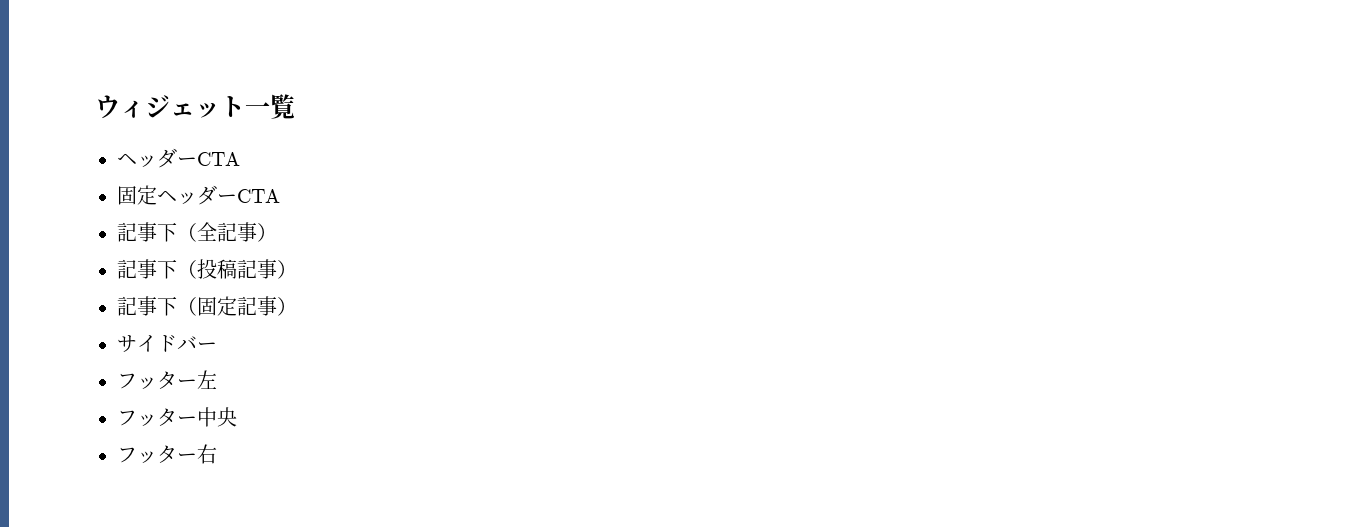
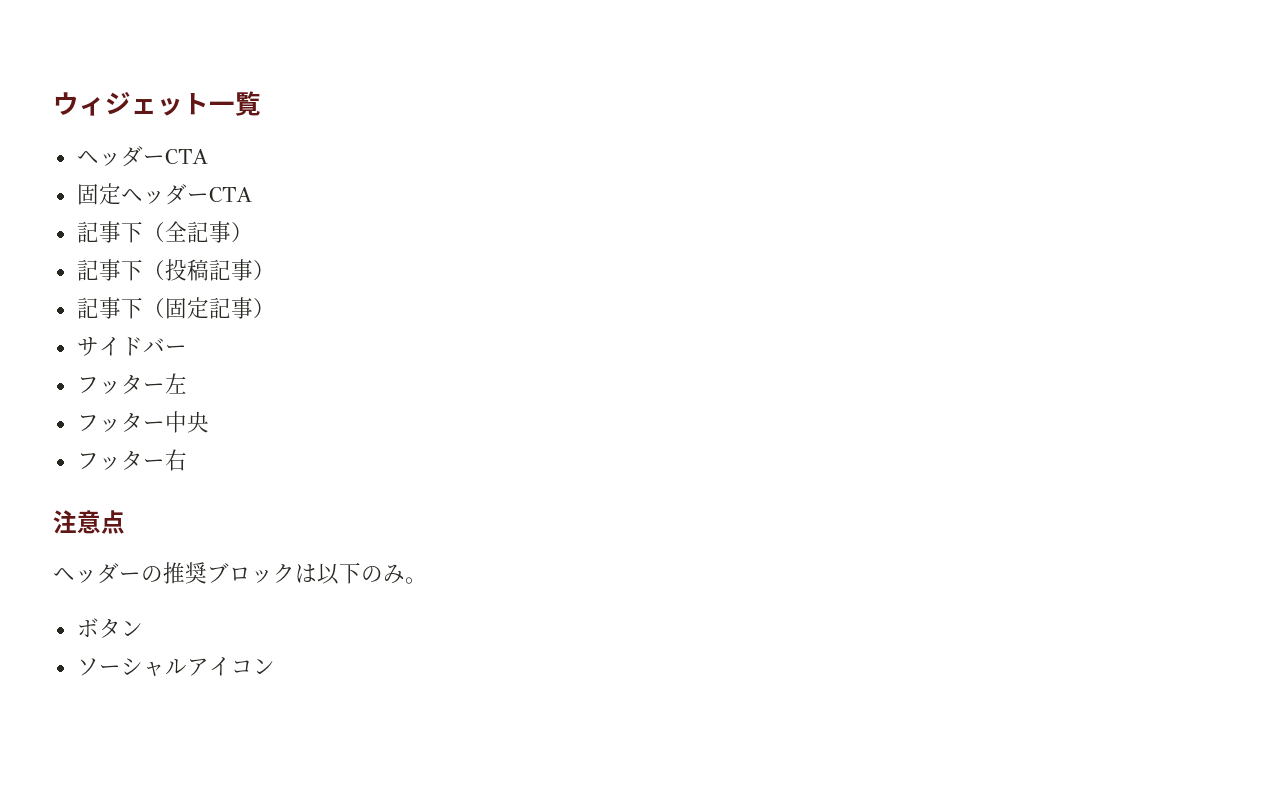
(217, 454) none -> [53,510,125,534] [53,562,427,585] [76,618,143,638] [76,657,275,677] // 注意点 // ヘッダーの推奨ブロックは以下のみ。 // ボタン // ソーシャルアイコン

